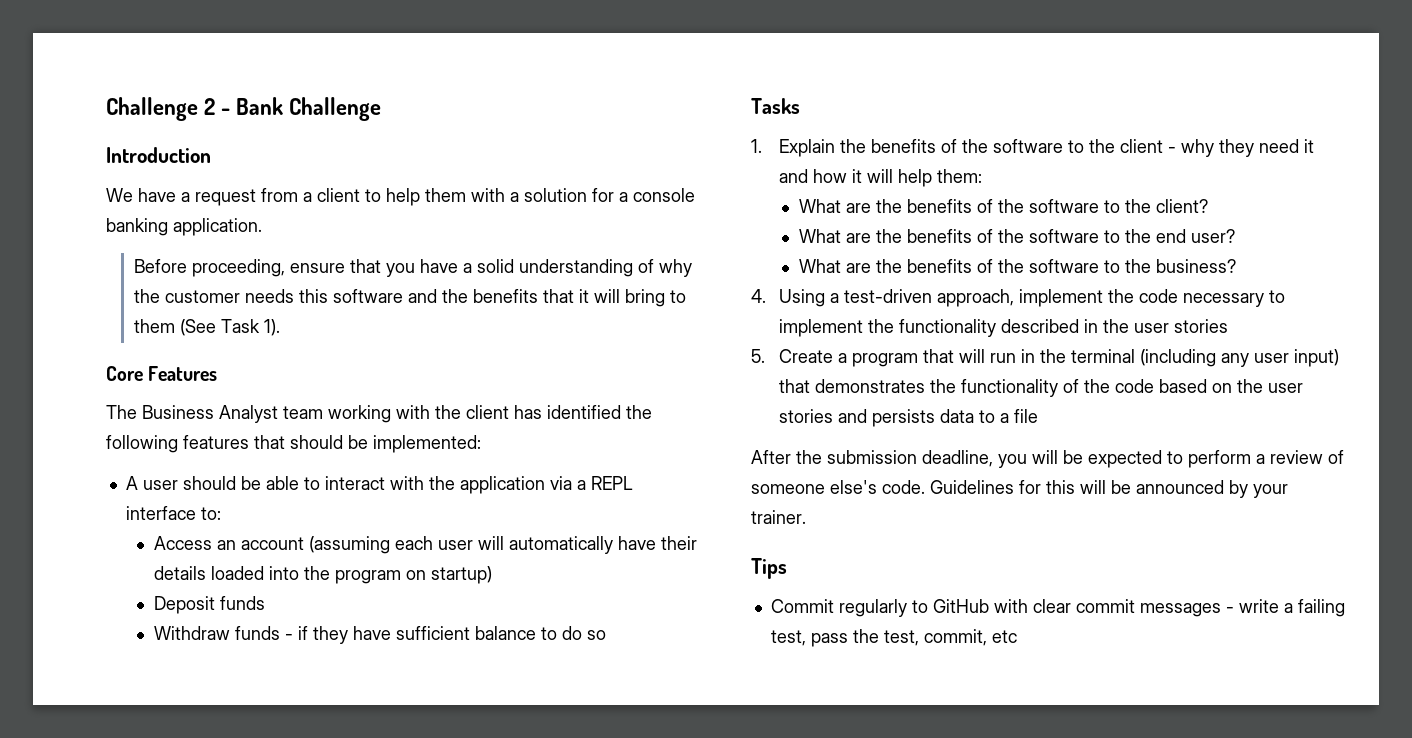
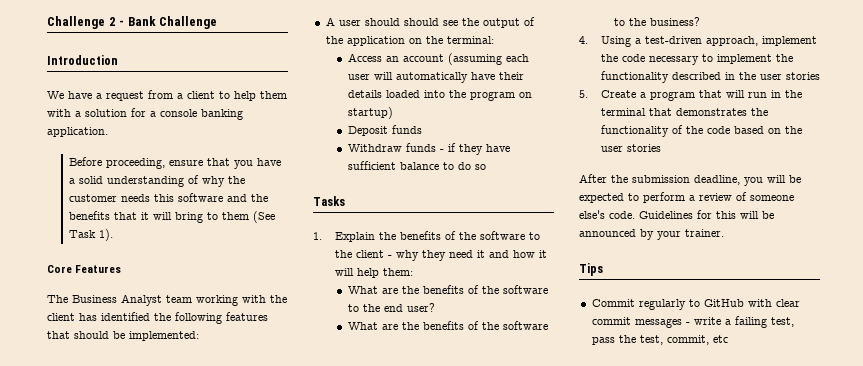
[240,476,633,494] [125,506,221,520] be able to interact with the application via a REPL interface to: -> [403,17,535,28] [325,36,494,46] should see the output of the application on the terminal:
[798,199,1208,213] // What are the benefits of the software to the client? -> (413, 272) none
[1139,349,1339,367] (including any user input) -> (646, 112) none
[837,409,1038,427] and persists data to a file -> (661, 148) none

